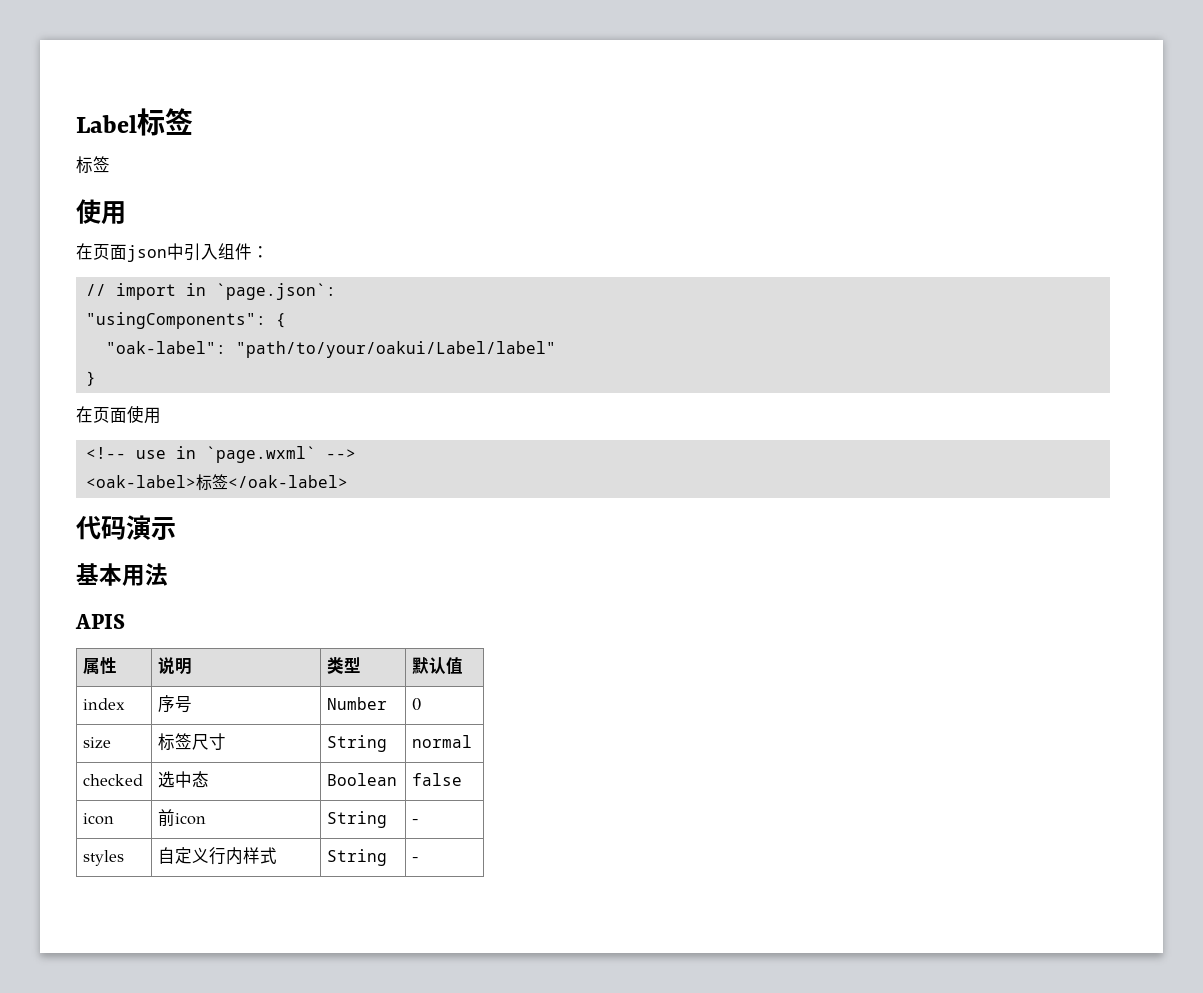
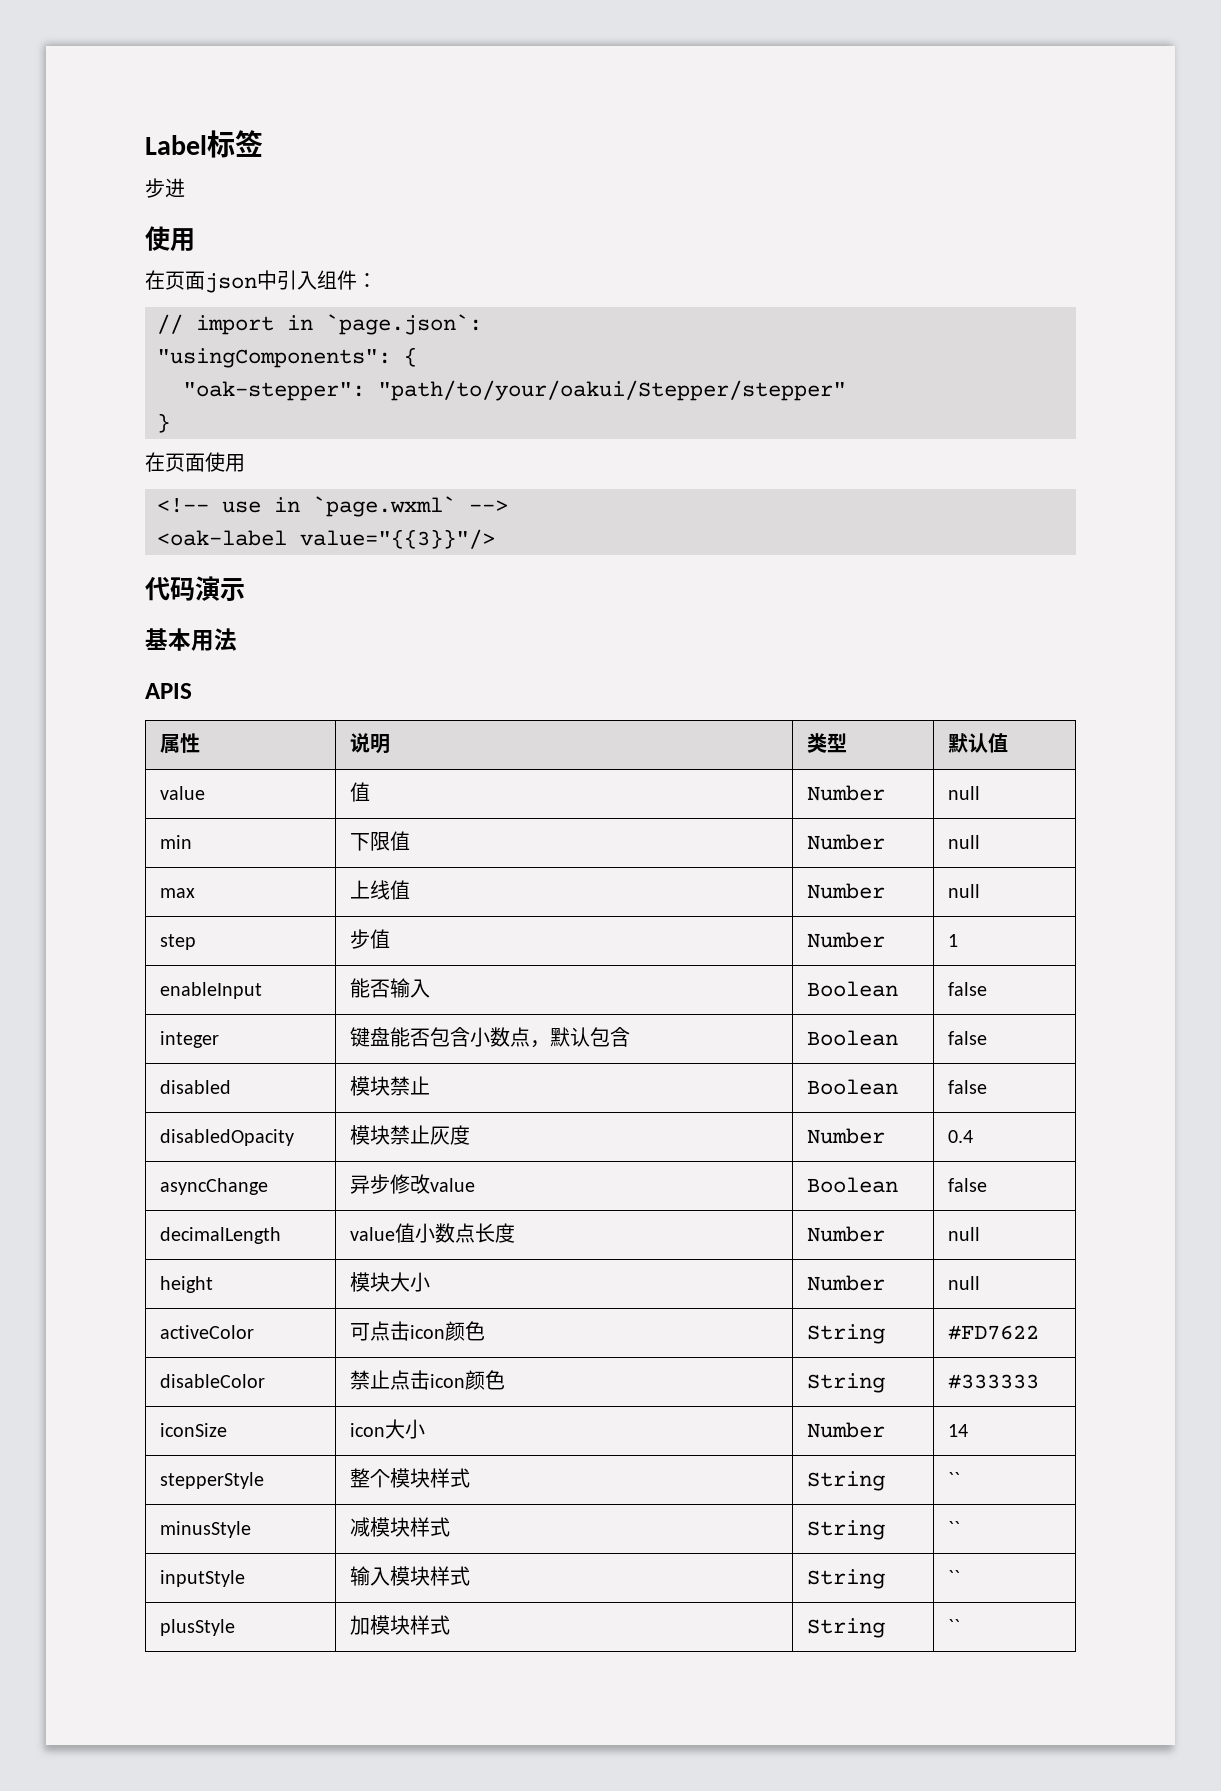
[76,156,110,174] 标签 -> [145,178,185,198] 步进
[105,341,556,358] "oak-label": "path/to/your/oakui/Label/label" -> [183,380,846,401] "oak-stepper": "path/to/your/oakui/Stepper/stepper"
[85,474,348,491] <oak-label>标签</oak-label> -> [157,529,495,549] <oak-label value="{{3}}"/>
[83,698,126,710] [158,695,193,713] [327,697,388,710] [412,698,422,711] [83,737,112,749] [158,733,227,751] [327,735,388,752] [412,735,473,748] [83,774,144,786] [158,771,210,788] [327,773,398,786] [412,773,463,786] [83,813,115,825] [158,809,207,827] [327,811,388,828] [412,819,419,824] [83,850,125,866] [158,847,278,865] [327,849,388,866] [412,857,419,862] index | 序号 | Number | 0 // size | 标签尺寸 | String | normal // checked | 选中态 | Boolean | false // icon | 前icon | String | - // styles | 自定义行内样式 | String | - -> [160,786,206,800] [350,782,371,802] [807,785,886,801] [948,786,981,800] [160,835,193,849] [350,831,411,851] [807,834,886,850] [948,835,981,849] [160,888,196,898] [350,880,411,900] [807,883,886,899] [948,884,981,898] [160,934,197,950] [350,929,391,949] [807,932,886,948] [948,934,959,947] [160,982,263,999] [350,978,431,998] [807,981,899,997] [948,982,988,996] [160,1031,220,1048] [350,1027,631,1048] [807,1030,899,1046] [948,1031,988,1045] [160,1080,232,1094] [350,1076,431,1096] [807,1079,899,1095] [948,1080,988,1094] [160,1129,295,1146] [350,1125,471,1145] [807,1128,886,1144] [948,1130,974,1143] [160,1178,269,1195] [350,1174,476,1194] [807,1177,899,1193] [948,1178,988,1192] [160,1227,282,1244] [350,1223,516,1243] [807,1226,886,1242] [948,1227,981,1241] [160,1276,214,1293] [350,1272,431,1292] [807,1275,886,1291] [948,1276,981,1290] [160,1325,255,1339] [350,1321,486,1341] [807,1324,886,1344] [948,1325,1040,1340] [160,1374,266,1388] [350,1370,506,1390] [807,1373,886,1393] [948,1374,1040,1389] [160,1423,228,1437] [350,1419,426,1439] [807,1422,886,1438] [948,1424,969,1437] [160,1472,265,1489] [350,1468,471,1488] [807,1471,886,1491] [948,1472,961,1486] [160,1521,252,1538] [350,1517,451,1537] [807,1520,886,1540] [948,1521,961,1535] [160,1570,246,1587] [350,1566,471,1586] [807,1569,886,1589] [948,1570,961,1584] [160,1619,236,1636] [350,1615,451,1635] [807,1618,886,1638] [948,1619,961,1633] value | 值 | Number | null // min | 下限值 | Number | null // max | 上线值 | Number | null // step | 步值 | Number | 1 // enableInput | 能否输入 | Boolean | false // integer | 键盘能否包含小数点，默认包含 | Boolean | false // disabled | 模块禁止 | Boolean | false // disabledOpacity | 模块禁止灰度 | Number | 0.4 // asyncChange | 异步修改value | Boolean | false // decimalLength | value值小数点长度 | Number | null // height | 模块大小 | Number | null // activeColor | 可点击icon颜色 | String | #FD7622 // disableColor | 禁止点击icon颜色 | String | #333333 // iconSize | icon大小 | Number | 14 // stepperStyle | 整个模块样式 | String | `` // minusStyle | 减模块样式 | String | `` // inputStyle | 输入模块样式 | String | `` // plusStyle | 加模块样式 | String | ``

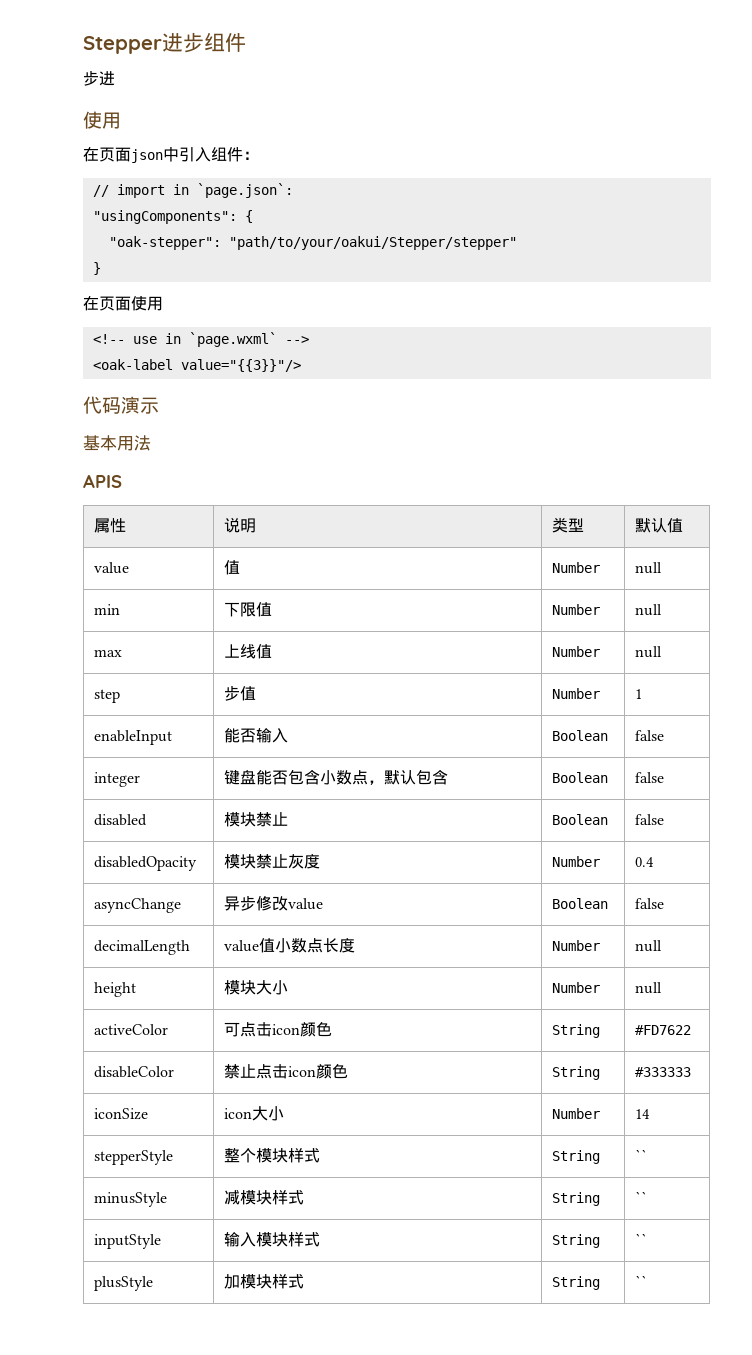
[145,130,263,158] Label标签 -> [83,32,246,54] Stepper进步组件

